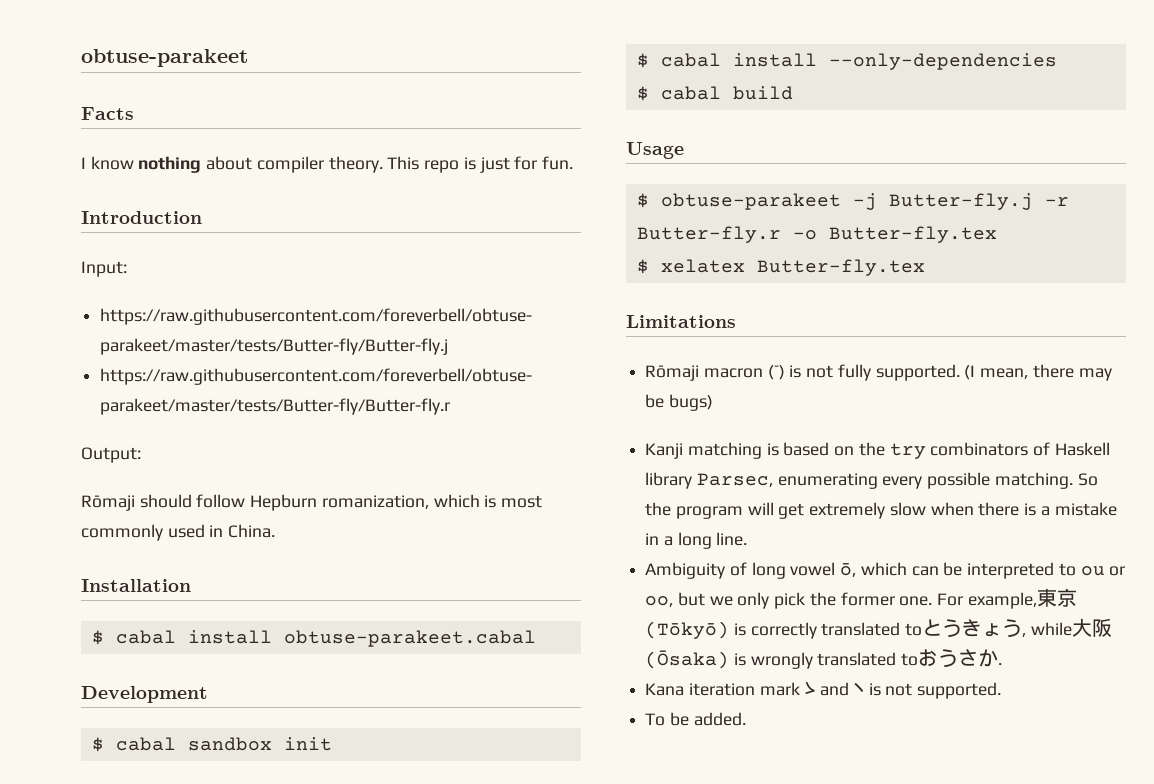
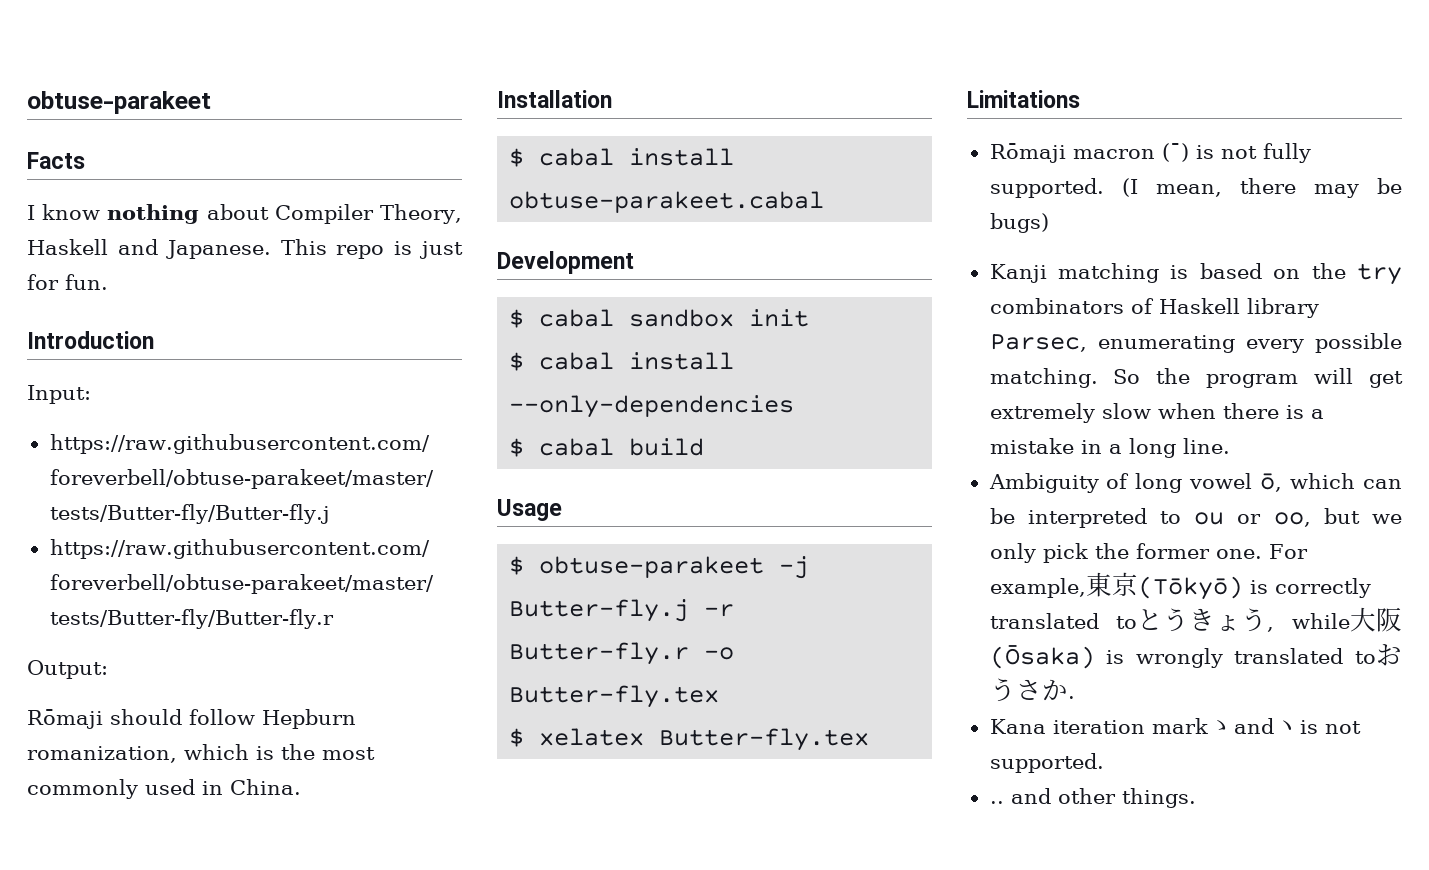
[256,156,383,173] compiler theory. -> [274,204,463,224] [27,239,271,259] Compiler Theory, Haskell and Japanese.
(497, 501) none -> [281,744,315,760] the
[645,712,746,726] To be added. -> [989,788,1196,808] .. and other things.

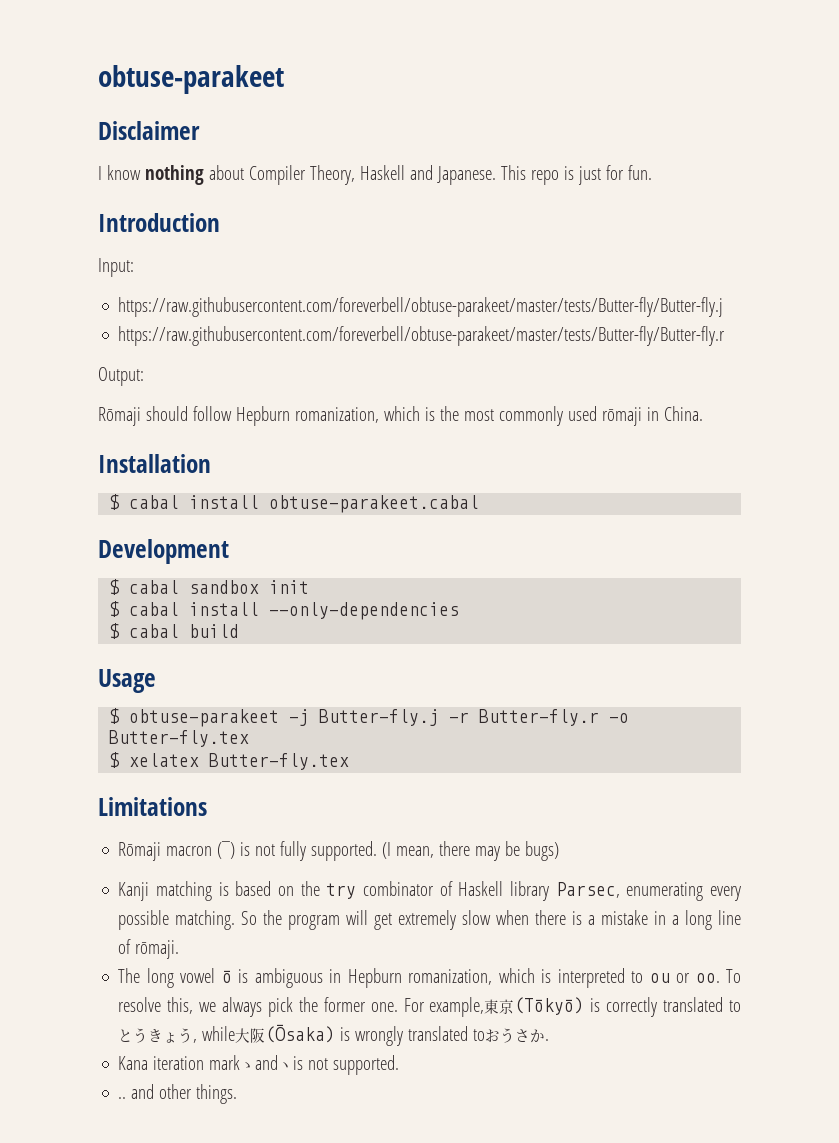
[27,152,85,169] Facts -> [98,121,200,140] Disclaimer
(195, 787) none -> [601,407,642,426] rōmaji
[989,298,1124,314] combinators -> [363,881,435,896] combinator
[1182,438,1230,454] [988,473,1402,493] [989,508,1402,528] [989,543,1036,563] line. // Ambiguity of long vowel ō, which can be interpreted to ou or oo, but we only -> [718,910,742,925] [118,939,180,959] [118,968,742,988] [118,997,263,1017] line of rōmaji. // The long vowel ō is ambiguous in Hepburn romanization, which is interpreted to ou or oo. To resolve this, we always

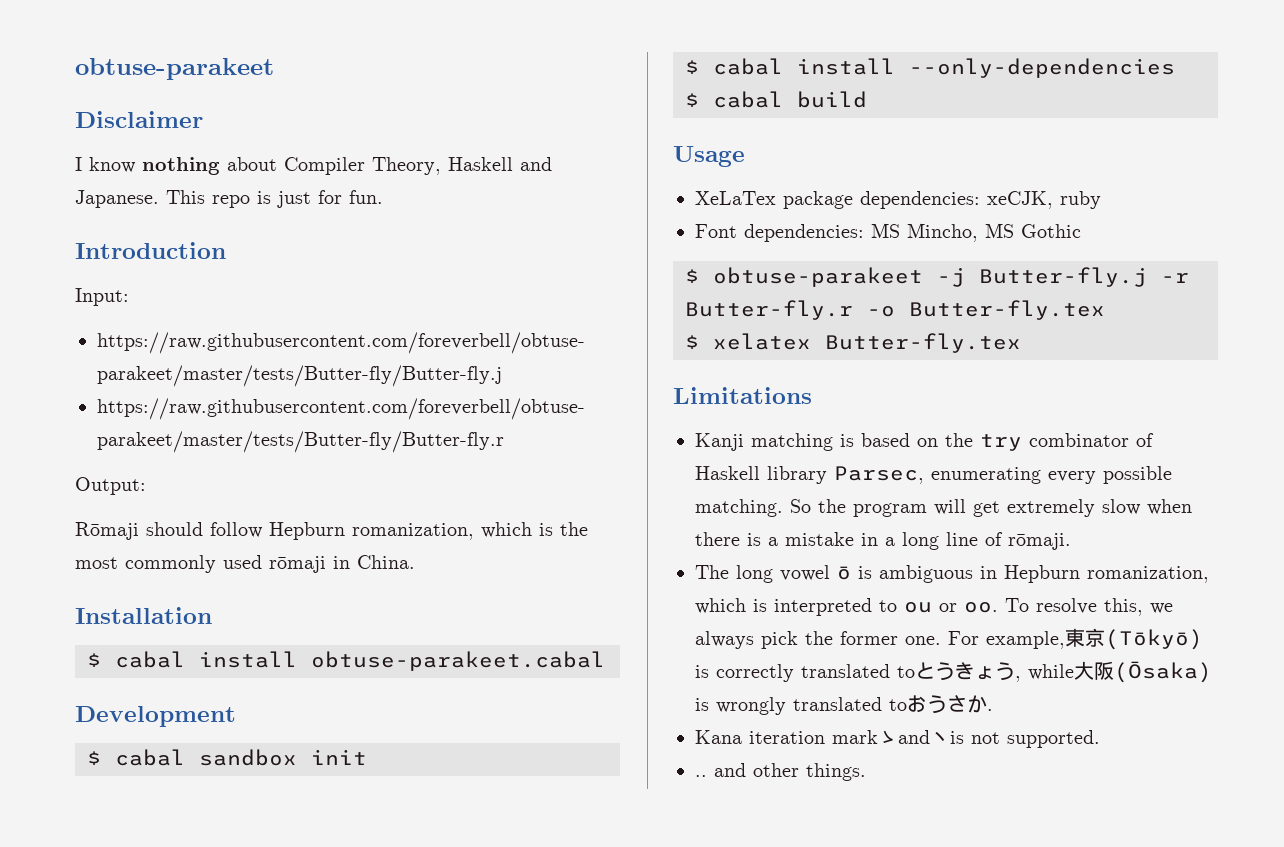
(156, 681) none -> [695,191,1101,209] [695,223,1081,242] // XeLaTex package dependencies: xeCJK, ruby // Font dependencies: MS Mincho, MS Gothic
[118,841,560,861] // Rōmaji macron (¯) is not fully supported. (I mean, there may be bugs) -> (812, 395) none

